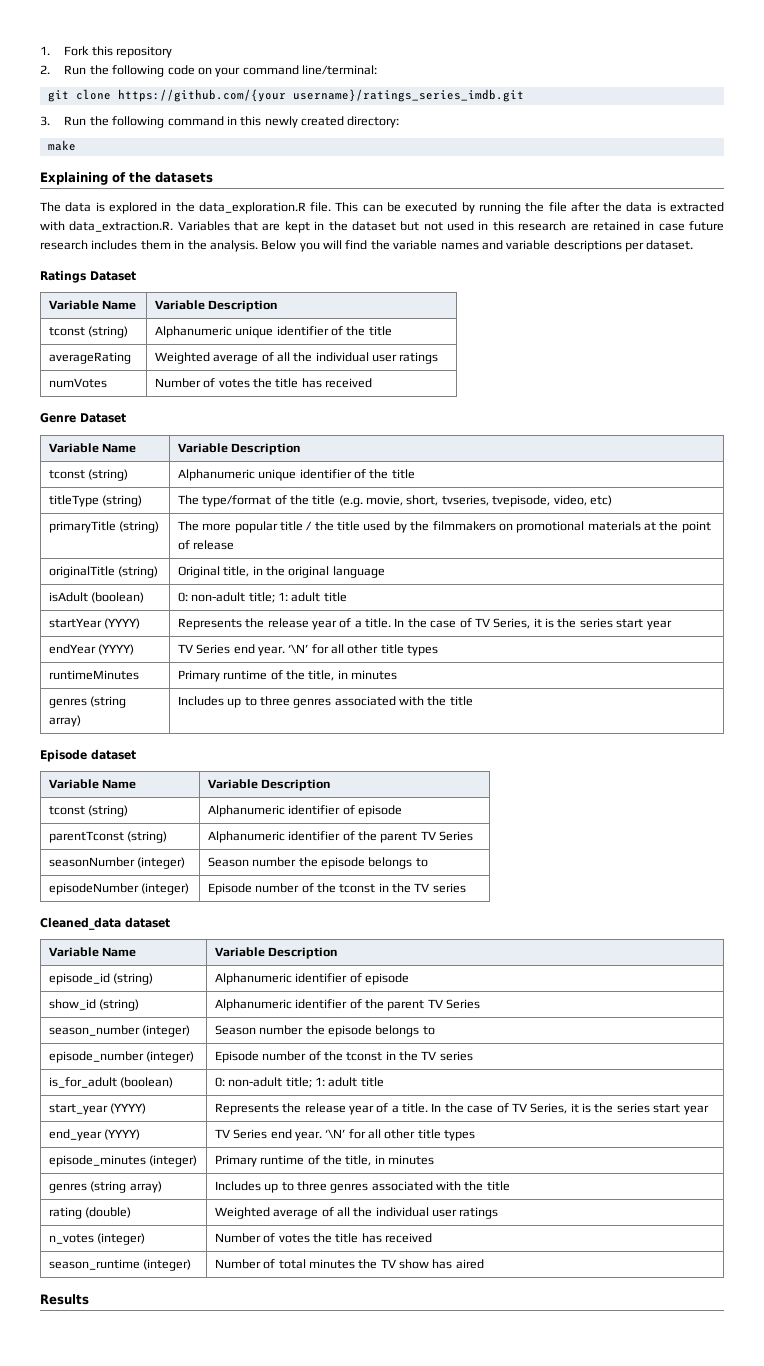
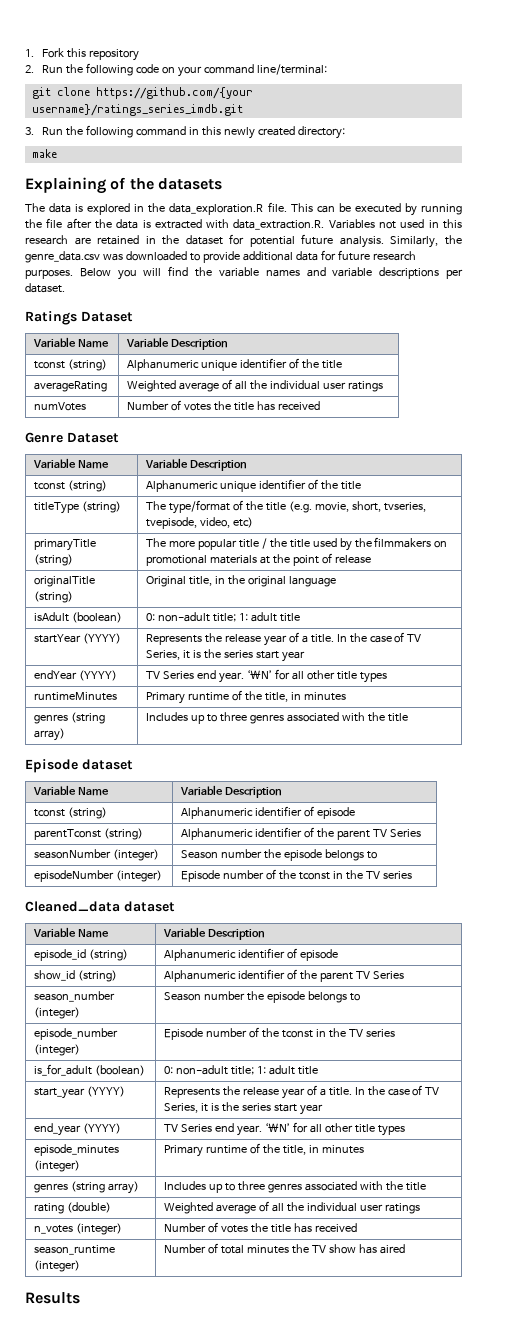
[234,221,420,233] that are kept in the dataset but -> (375, 224) none
[658,221,724,231] [40,240,258,252] case future research includes them in the analysis. -> [162,234,462,248] [25,250,416,263] [25,269,73,279] the dataset for potential future analysis. Similarly, the genre_data.csv was downloaded to provide additional data for future research purposes.

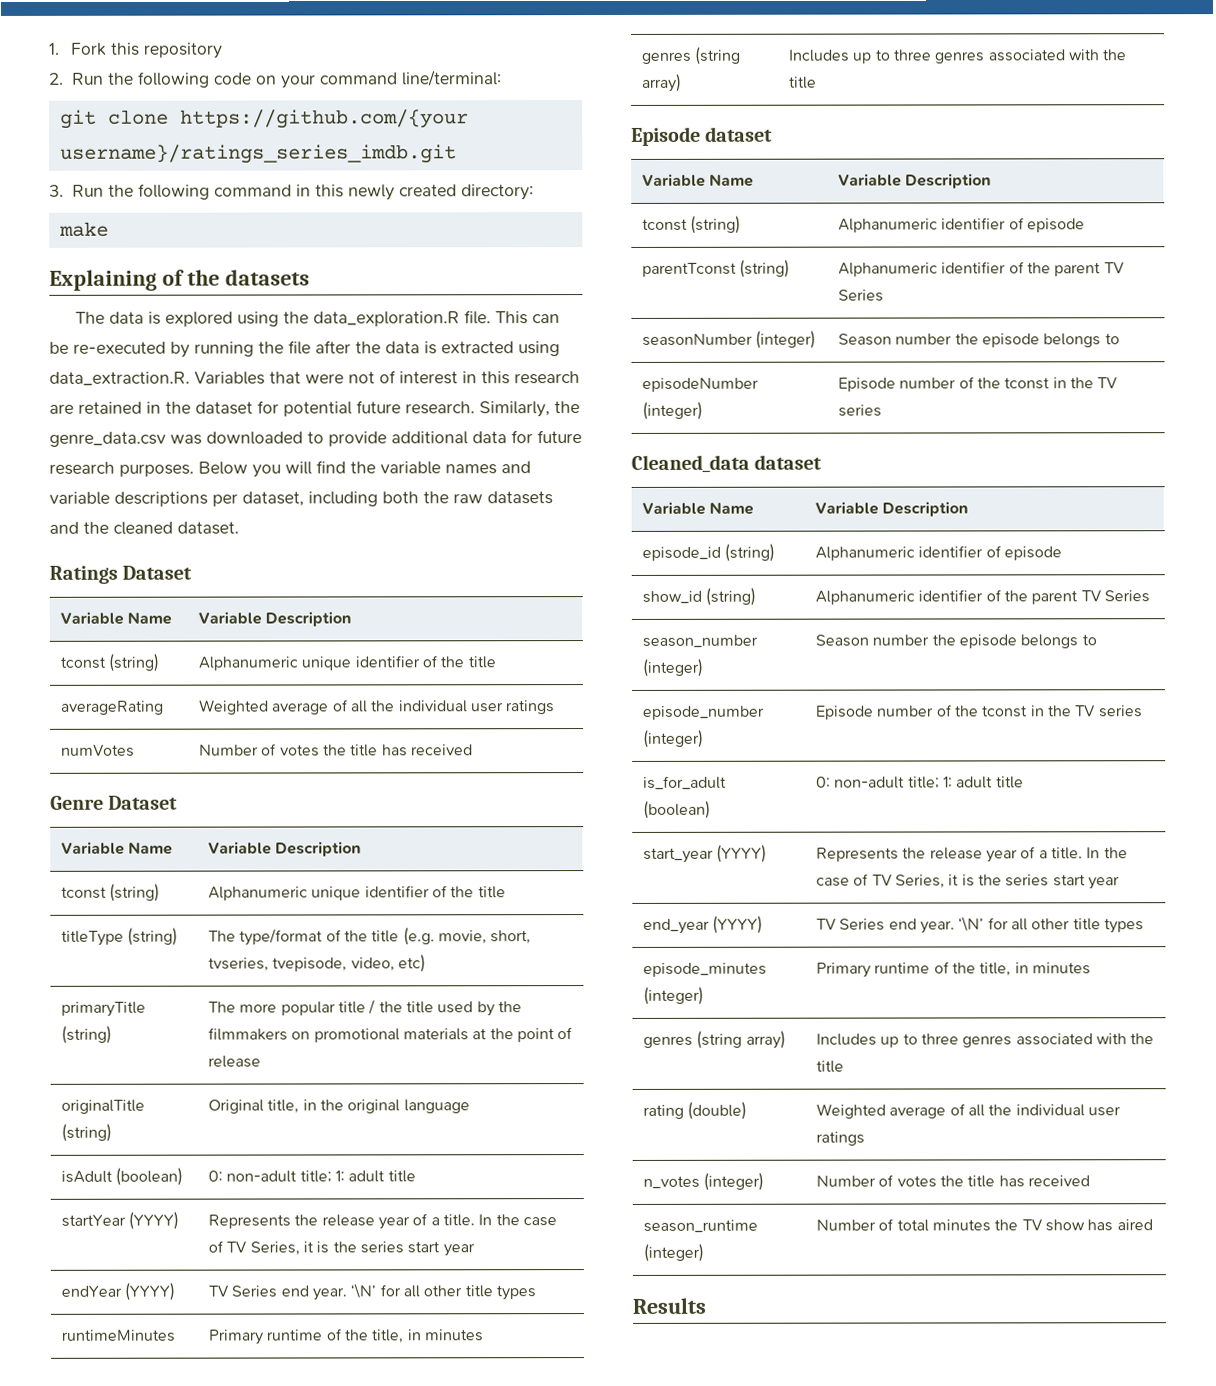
[134,204,145,212] in -> [237,311,280,327] using
[354,203,401,213] executed -> [73,341,166,354] re-executed
[206,219,230,229] with -> [518,341,560,357] using
[379,219,425,229] not used -> [269,370,458,385] that were not of interest
[339,236,384,248] analysis. -> [405,401,475,415] research.
(463, 274) none -> [242,491,553,507] [49,521,173,535] dataset, including both the raw datasets and the cleaned

